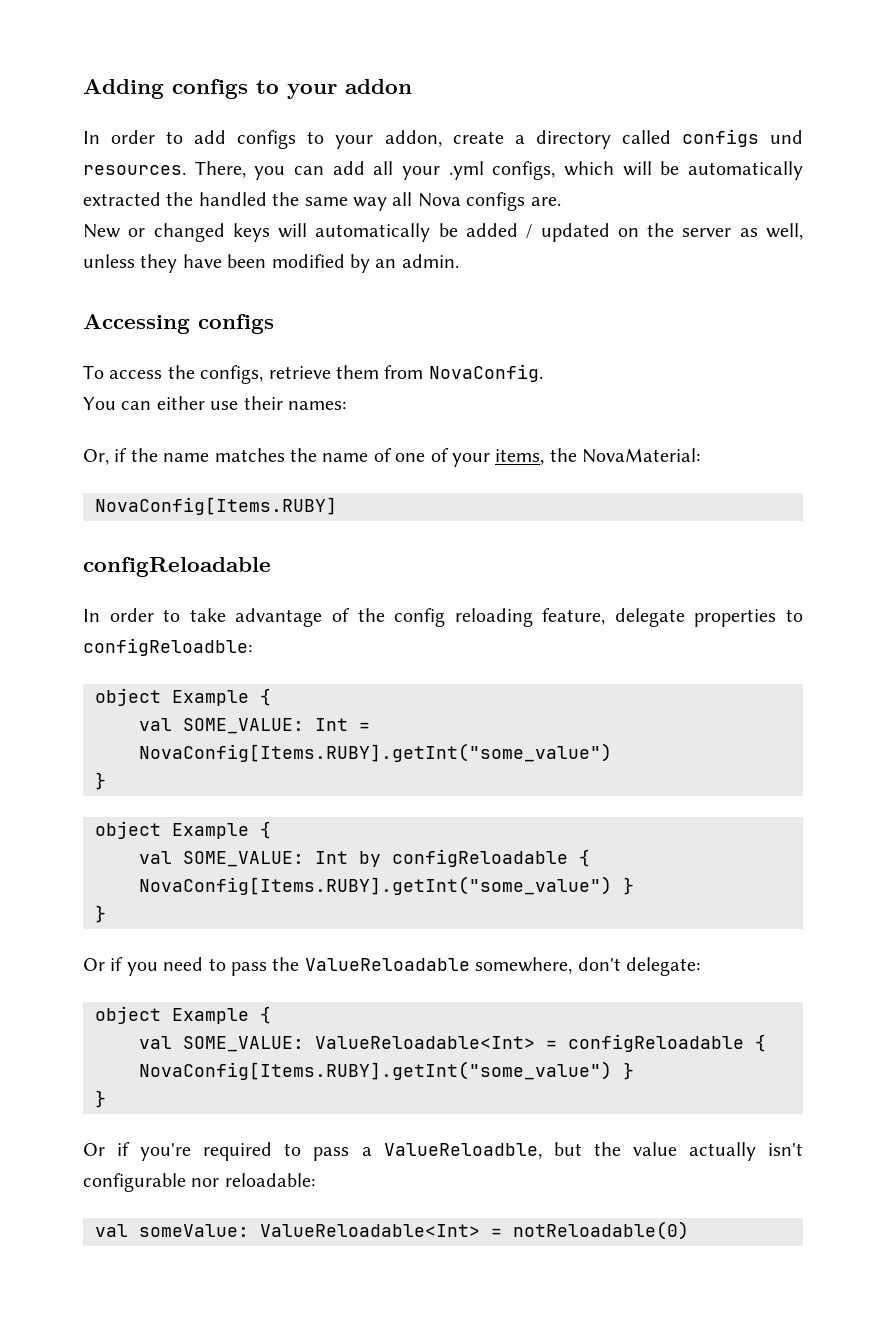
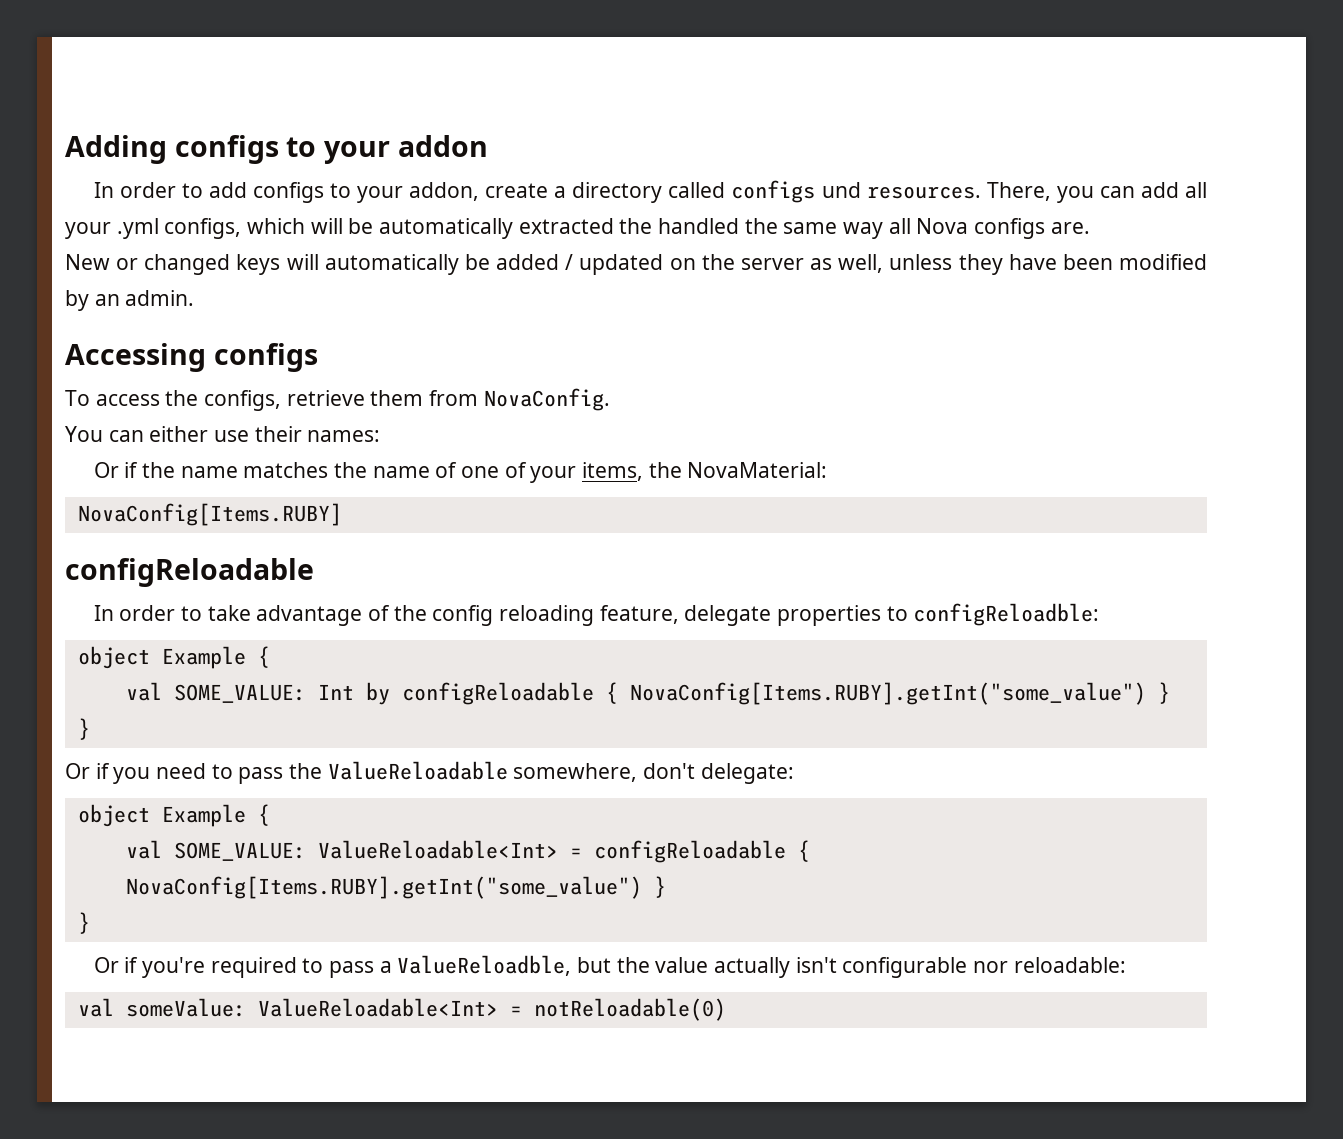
[83,449,109,465] Or, -> [93,462,119,478] Or
[139,718,370,734] [139,743,612,762] [95,772,106,790] [95,821,271,839] // val SOME_VALUE: Int = NovaConfig[Items.RUBY].getInt("some_value") // } // object Example { -> (270, 657) none

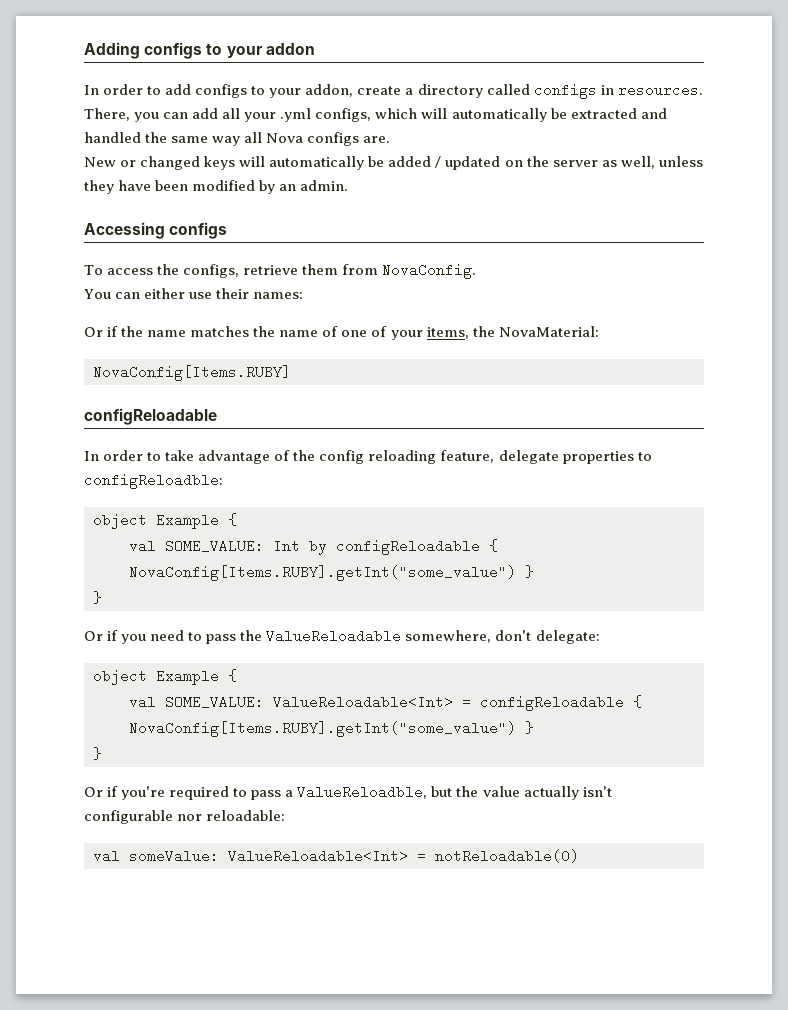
[821,182,861,198] und -> [600,85,614,95] in
[348,218,653,239] be automatically extracted the -> [451,108,667,122] automatically be extracted and

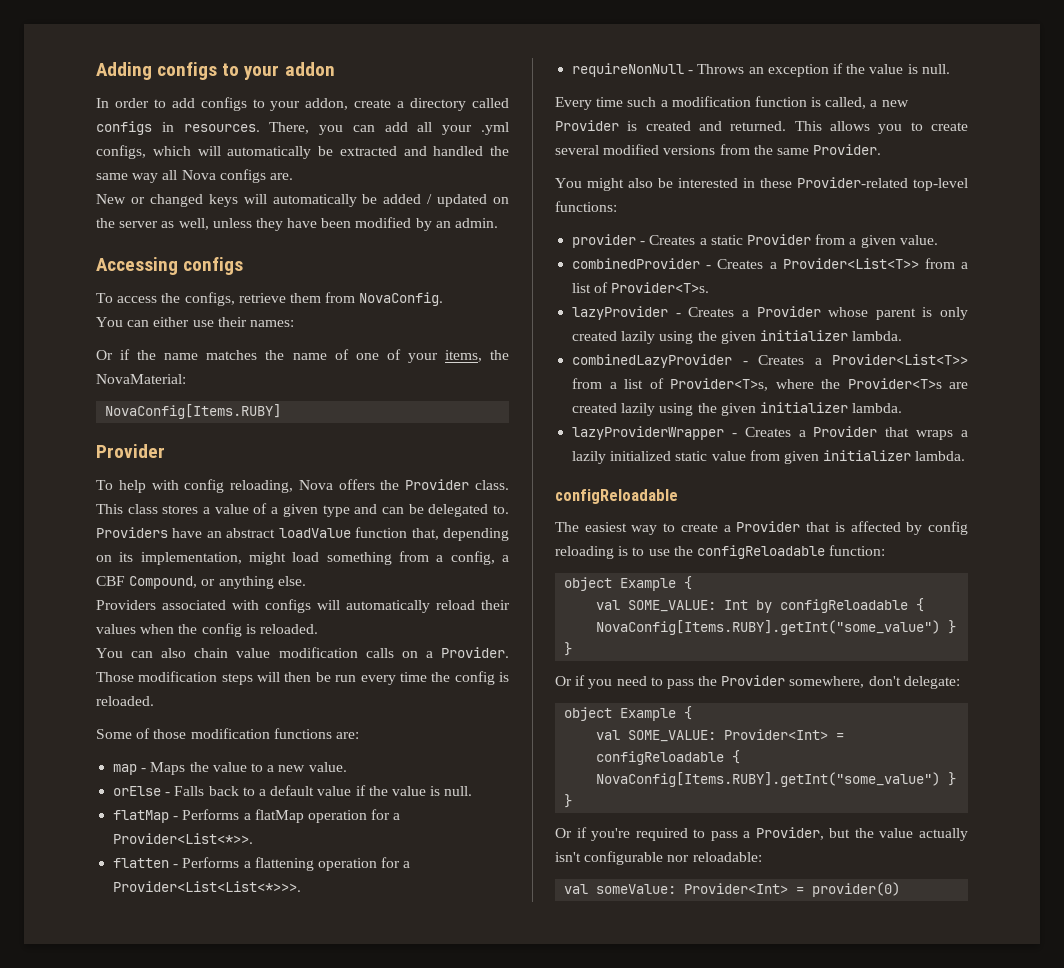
[84,408,217,425] [84,450,652,464] [84,473,223,489] configReloadable // In order to take advantage of the config reloading feature, delegate properties to configReloadble: -> [96,444,165,458] [96,479,509,493] [96,503,509,517] [96,527,509,541] [96,551,509,565] [96,576,306,589] [96,599,510,613] [96,623,318,637] [96,647,509,658] [96,671,510,685] [96,696,154,706] [96,728,359,739] [113,762,347,775] [113,785,473,796] [113,809,401,823] [113,833,254,844] [113,857,411,871] [113,881,302,892] [572,63,950,77] [555,96,909,110] [555,120,968,134] [555,144,882,155] [555,177,968,191] [555,201,617,212] [572,234,938,248] [572,258,968,269] [572,282,710,293] [572,306,968,320] [572,330,903,344] [572,354,968,368] [572,378,968,391] [572,402,903,416] [572,426,968,440] [572,450,966,464] [555,489,678,504] [555,521,968,535] [555,545,886,559] Provider // To help with config reloading, Nova offers the Provider class. This class stores a value of a given type and can be delegated to. Providers have an abstract loadValue function that, depending on its implementation, might load something from a config, a CBF Compound, or anything else. // Providers associated with configs will automatically reload their values when the config is reloaded. // You can also chain value modification calls on a Provider. Those modification steps will then be run every time the config is reloaded. // Some of those modification functions are: // map - Maps the value to a new value. // orElse - Falls back to a default value if the value is null. // flatMap - Performs a flatMap operation for a Provider<List<*>>. // flatten - Performs a flattening operation for a Provider<List<List<*>>>. // requireNonNull - Throws an exception if the value is null. // Every time such a modification function is called, a new Provider is created and returned. This allows you to create several modified versions from the same Provider. // You might also be interested in these Provider-related top-level functions: // provider - Creates a static Provider from a given value. // combinedProvider - Creates a Provider<List<T>> from a list of Provider<T>s. // lazyProvider - Creates a Provider whose parent is only created lazily using the given initializer lambda. // combinedLazyProvider - Creates a Provider<List<T>> from a list of Provider<T>s, where the Provider<T>s are created lazily using the given initializer lambda. // lazyProviderWrapper - Creates a Provider that wraps a lazily initialized static value from given initializer lambda. // configReloadable // The easiest way to create a Provider that is affected by config reloading is to use the configReloadable function:
[266,629,402,643] ValueReloadable -> [721,675,786,686] Provider
[273,695,453,709] ValueReloadable<Int> -> [724,729,829,740] Provider<Int>
[297,785,428,799] ValueReloadble, -> [755,827,824,840] Provider,
[228,849,579,863] ValueReloadable<Int> = notReloadable(0) -> [684,882,901,897] Provider<Int> = provider(0)

